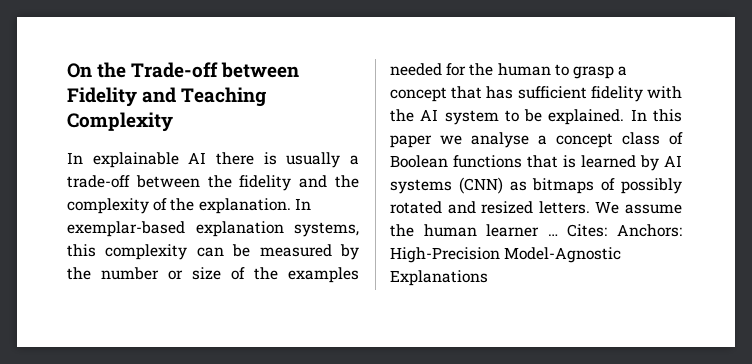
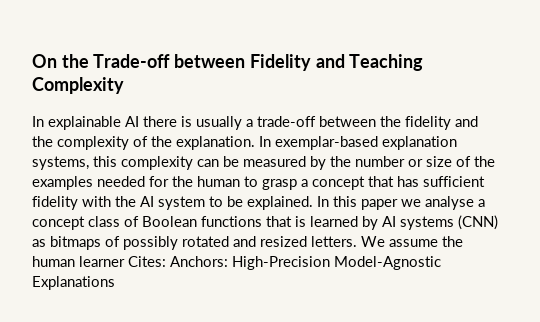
[547,234,558,236] … -> (125, 261) none

